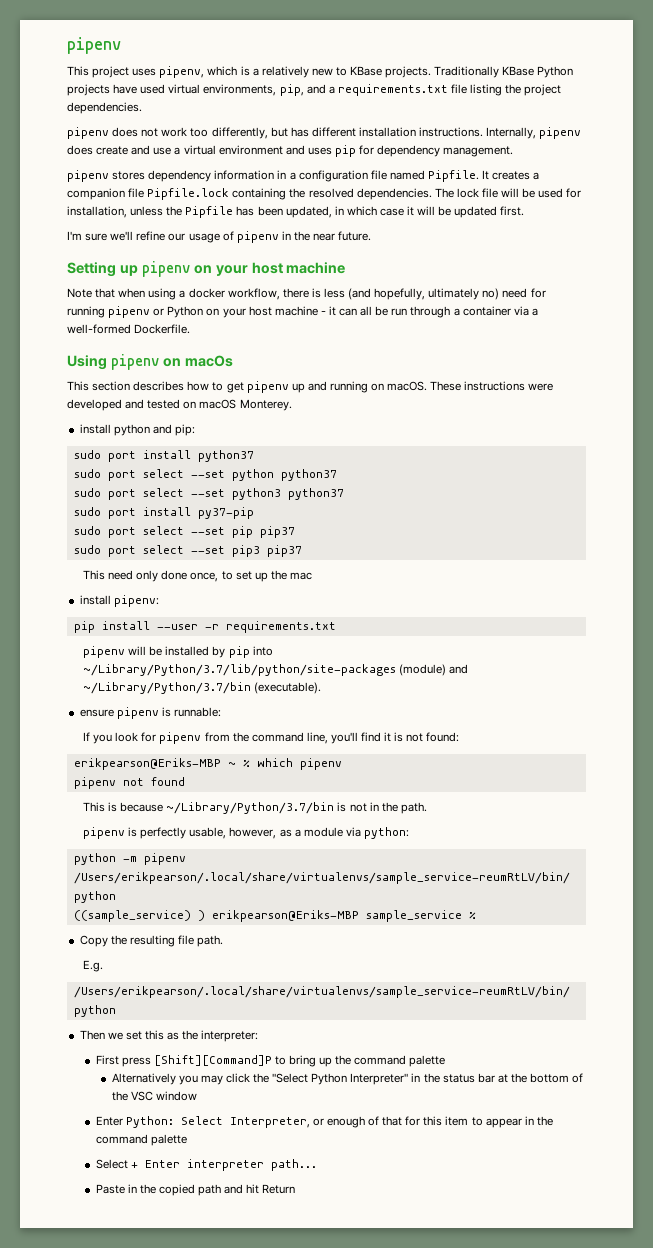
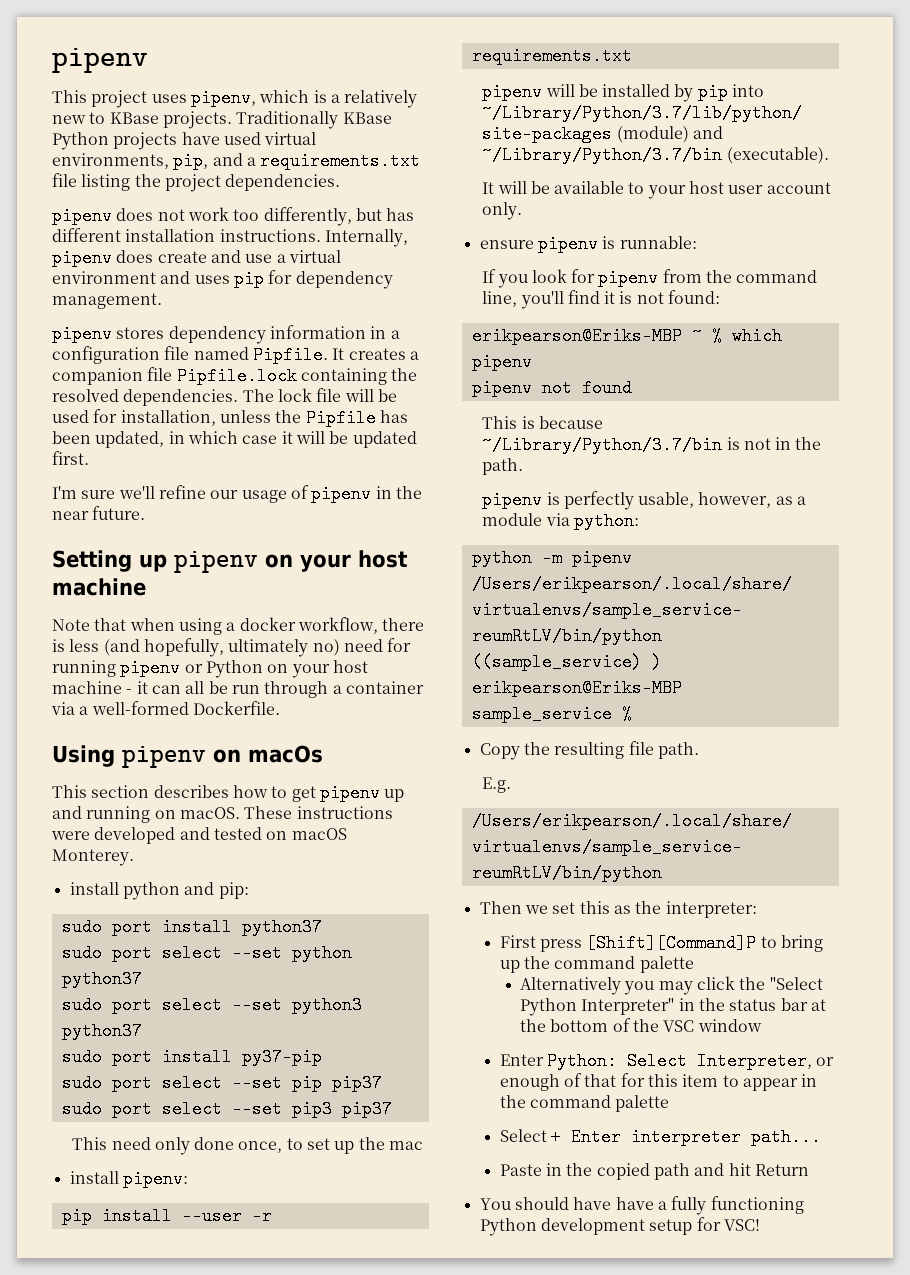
(322, 688) none -> [482,181,831,199] [482,202,523,220] // It will be available to your host user account only.
(296, 1189) none -> [479,1196,804,1215] [479,1217,760,1236] // You should have have a fully functioning Python development setup for VSC!

